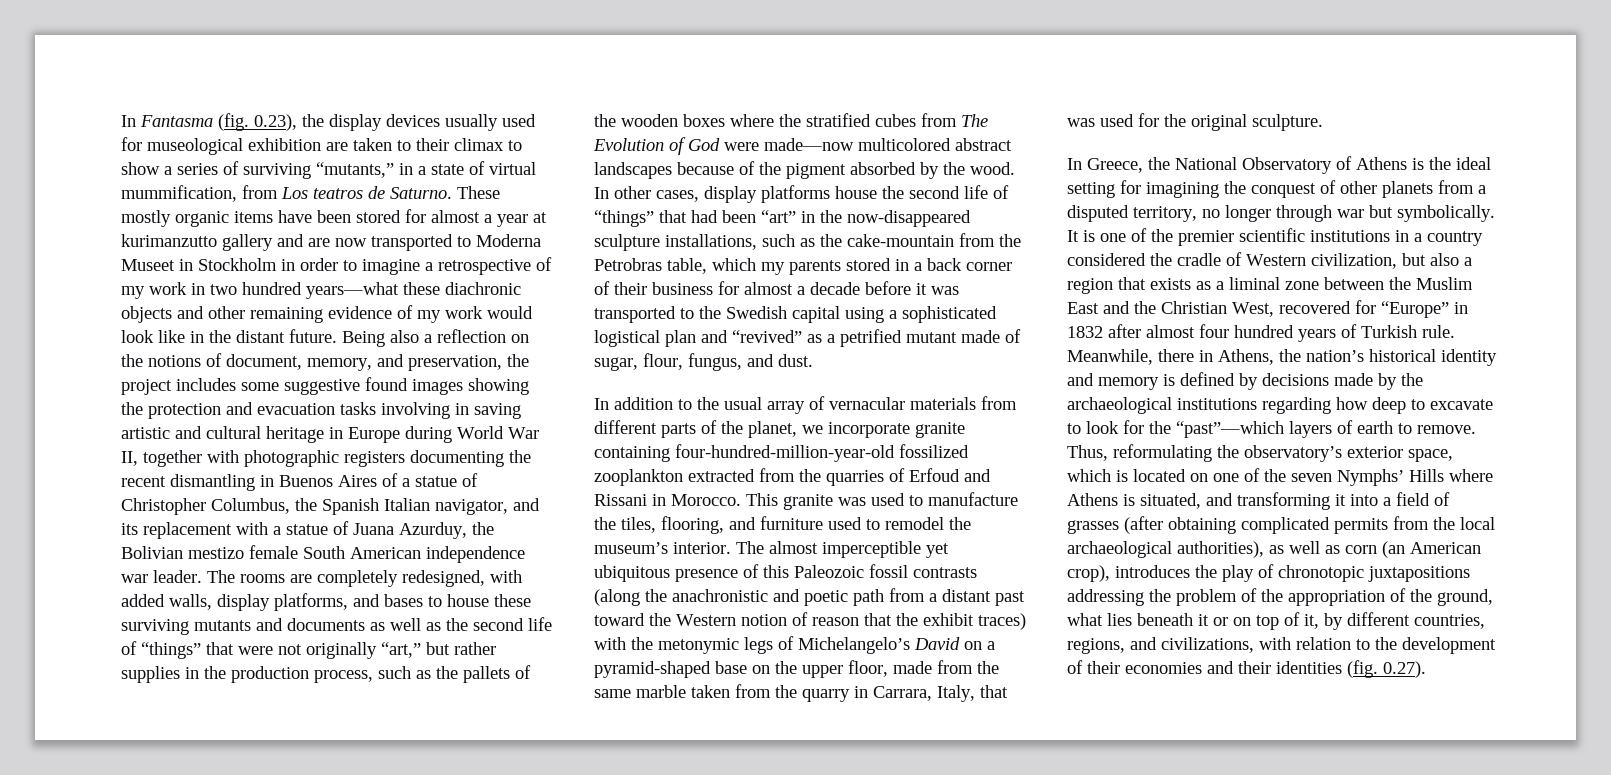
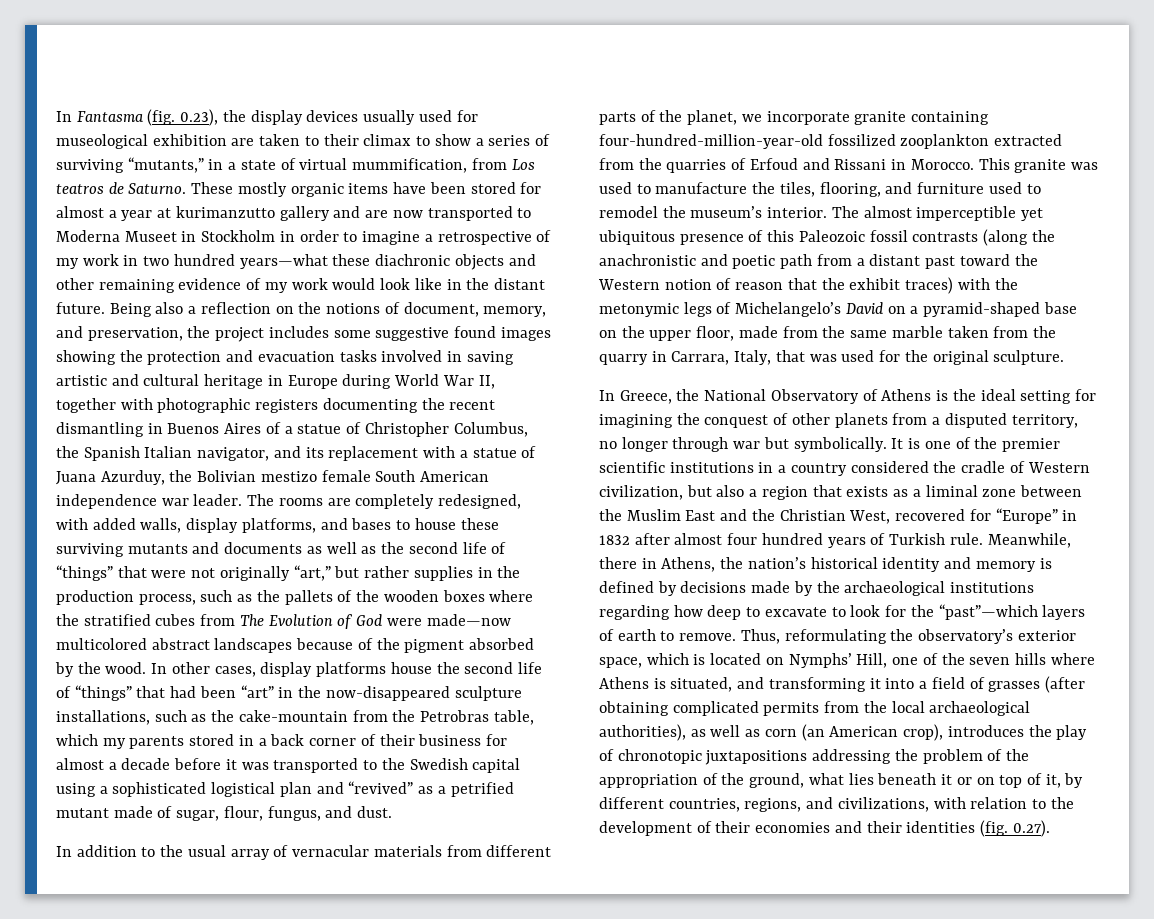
[381,402,450,419] involving -> [381,350,443,362] involved
(1208, 477) none -> [788,653,888,668] Nymphs’ Hill,
[1337,469,1444,486] Nymphs’ Hills -> [1014,653,1046,665] hills

